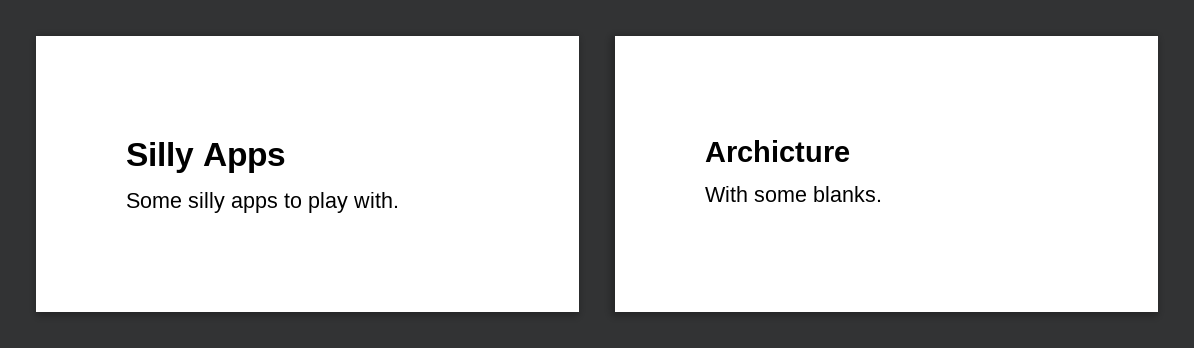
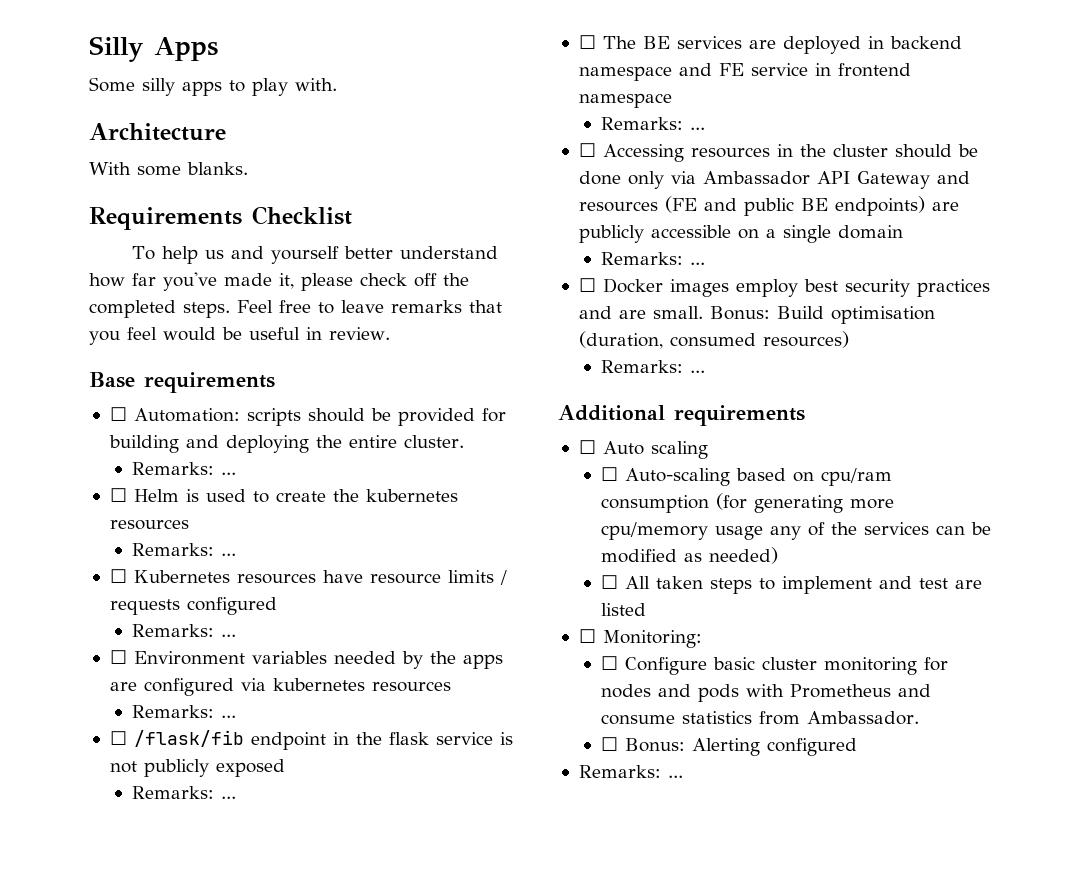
[705,140,850,162] Archicture -> [89,123,226,141] Architecture
(882, 194) none -> [89,206,352,230] [132,246,499,264] [89,272,469,291] [89,300,502,318] [89,327,390,345] [89,372,275,393] [109,407,506,426] [108,435,464,453] [132,462,237,475] [109,488,458,503] [109,519,189,530] [132,543,237,556] [109,569,507,585] [109,597,277,615] [132,624,237,637] [109,650,503,669] [109,678,451,696] [132,705,237,718] [109,730,513,750] [109,759,285,777] [132,786,237,799] [578,35,962,54] [578,63,911,81] [578,93,672,108] [601,117,706,130] [578,143,978,162] [578,171,970,189] [578,196,959,216] [578,225,903,243] [601,252,706,265] [578,278,990,297] [578,306,935,324] [578,331,849,349] [601,360,706,373] [558,405,805,426] [578,440,708,459] [601,467,893,486] [601,493,895,513] [601,522,992,540] [601,547,779,564] [601,575,983,594] [601,603,647,616] [578,629,702,648] [601,656,949,675] [601,684,932,702] [601,711,920,725] [601,737,858,756] [578,765,683,778] // Requirements Checklist // To help us and yourself better understand how far you've made it, please check off the completed steps. Feel free to leave remarks that you feel would be useful in review. // Base requirements // ☐ Automation: scripts should be provided for building and deploying the entire cluster. // Remarks: ... // ☐ Helm is used to create the kubernetes resources // Remarks: ... // ☐ Kubernetes resources have resource limits / requests configured // Remarks: ... // ☐ Environment variables needed by the apps are configured via kubernetes resources // Remarks: ... // ☐ /flask/fib endpoint in the flask service is not publicly exposed // Remarks: ... // ☐ The BE services are deployed in backend namespace and FE service in frontend namespace // Remarks: ... // ☐ Accessing resources in the cluster should be done only via Ambassador API Gateway and resources (FE and public BE endpoints) are publicly accessible on a single domain // Remarks: ... // ☐ Docker images employ best security practices and are small. Bonus: Build optimisation (duration, consumed resources) // Remarks: ... // Additional requirements // ☐ Auto scaling // ☐ Auto-scaling based on cpu/ram consumption (for generating more cpu/memory usage any of the services can be modified as needed) // ☐ All taken steps to implement and test are listed // ☐ Monitoring: // ☐ Configure basic cluster monitoring for nodes and pods with Prometheus and consume statistics from Ambassador. // ☐ Bonus: Alerting configured // Remarks: ...

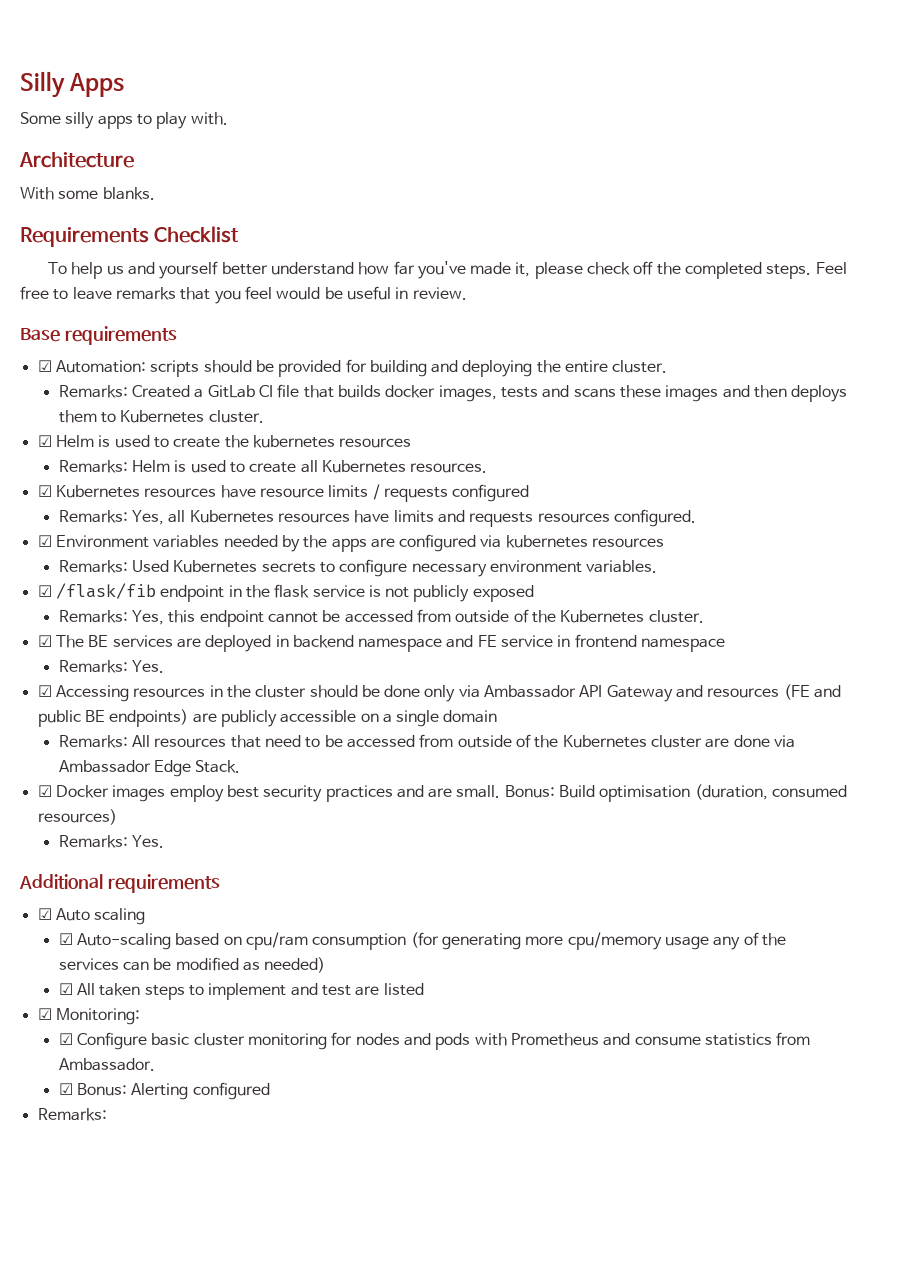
[109,407,127,421] ☐ -> [37,360,52,372] ☑
[221,472,237,475] [109,488,127,502] ... // ☐ -> [132,384,848,402] [58,410,264,423] [37,435,52,447] Created a GitLab CI file that builds docker images, tests and scans these images and then deploys them to Kubernetes cluster. // ☑
[221,553,237,556] [109,569,127,583] ... // ☐ -> [132,460,488,473] [37,485,52,497] Helm is used to create all Kubernetes resources. // ☑
[221,634,237,637] [109,650,127,664] ... // ☐ -> [132,509,696,527] [37,535,52,547] Yes, all Kubernetes resources have limits and requests resources configured. // ☑
[221,715,237,718] [109,731,127,745] ... // ☐ -> [132,559,658,577] [37,585,52,597] Used Kubernetes secrets to configure necessary environment variables. // ☑
[221,796,237,799] [578,35,596,49] ... // ☐ -> [132,609,704,627] [37,635,52,647] Yes, this endpoint cannot be accessed from outside of the Kubernetes cluster. // ☑
[690,127,706,130] [578,143,596,157] ... // ☐ -> [132,660,165,673] [37,685,52,697] Yes. // ☑
[690,262,706,265] [578,278,596,292] ... // ☐ -> [132,734,795,748] [58,760,241,777] [37,785,52,797] All resources that need to be accessed from outside of the Kubernetes cluster are done via Ambassador Edge Stack. // ☑
[690,370,706,373] ... -> [132,835,165,848] Yes.
[578,440,596,454] ☐ -> [37,908,52,920] ☑
[601,467,619,481] ☐ -> [58,933,73,945] ☑
[601,575,619,589] ☐ -> [58,983,73,995] ☑
[578,629,596,643] ☐ -> [37,1008,52,1020] ☑
[601,656,619,670] ☐ -> [58,1033,73,1045] ☑
[601,737,619,751] ☐ -> [58,1083,73,1095] ☑
[667,775,683,778] ... -> (107, 1114) none

